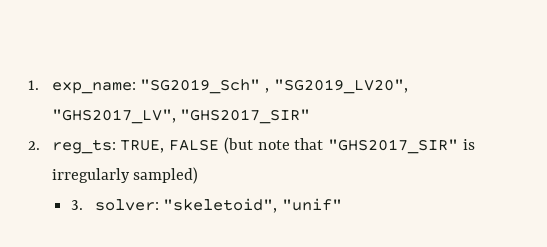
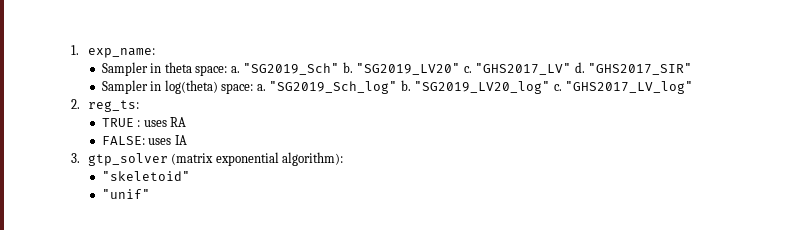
[140,79,408,94] [51,109,311,124] [28,137,475,154] [51,167,199,184] [70,198,278,213] "SG2019_Sch" , "SG2019_LV20", "GHS2017_LV", "GHS2017_SIR" // 2. reg_ts: TRUE, FALSE (but note that "GHS2017_SIR" is irregularly sampled) // 3. solver: "skeletoid", -> [101,62,693,76] [101,80,694,94] [71,99,139,112] [101,117,187,127] [101,135,187,145] [71,152,344,166] [101,171,190,181] // Sampler in theta space: a. "SG2019_Sch" b. "SG2019_LV20" c. "GHS2017_LV" d. "GHS2017_SIR" // Sampler in log(theta) space: a. "SG2019_Sch_log" b. "SG2019_LV20_log" c. "GHS2017_LV_log" // 2. reg_ts: // TRUE : uses RA // FALSE: uses IA // 3. gtp_solver (matrix exponential algorithm): // "skeletoid" //

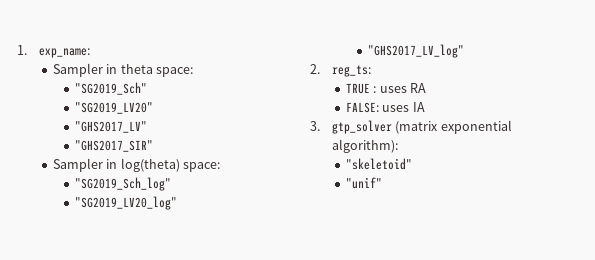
[230,66,240,73] a. -> (193, 72) //
[342,62,353,73] b. -> (147, 88) //
[463,66,472,73] c. -> (153, 108) //
[574,62,585,73] d. -> (147, 127) //
[256,84,266,91] a. -> (220, 167) //
[400,80,411,91] b. -> (171, 184) //
[553,84,562,91] c. -> (177, 203) //

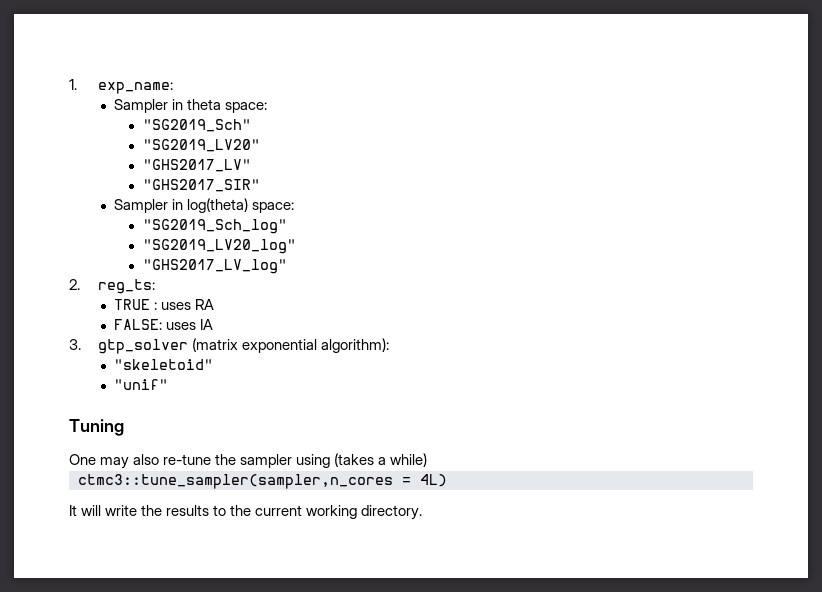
(382, 183) none -> [69,419,124,436] [69,453,428,469] [78,474,447,489] [69,505,423,520] // Tuning // One may also re-tune the sampler using (takes a while) // ctmc3::tune_sampler(sampler,n_cores = 4L) // It will write the results to the current working directory.

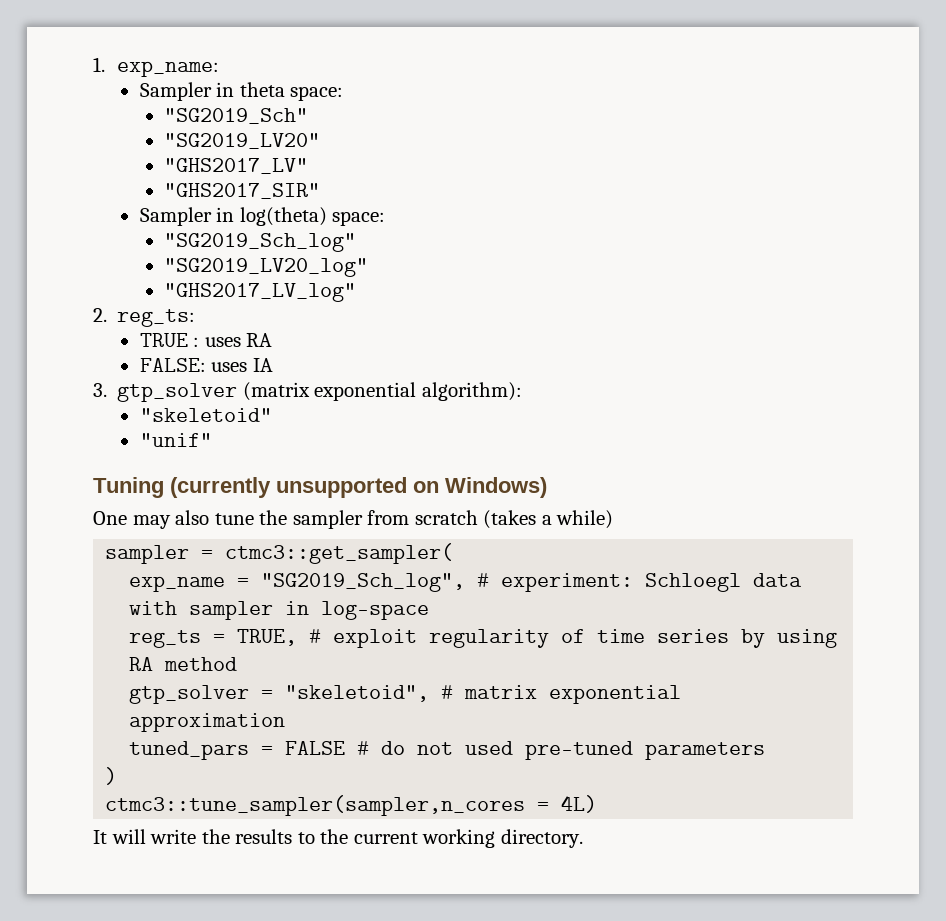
(124, 427) none -> [170,477,547,498] (currently unsupported on Windows)
[163,454,212,465] re-tune -> [214,513,254,525] tune
[296,454,331,468] using -> [367,510,478,525] from scratch
(428, 460) none -> [105,543,454,564] [129,573,803,592] [129,601,430,620] [129,629,838,648] [129,657,238,671] [129,685,682,704] [129,713,286,732] [129,741,766,760] [105,767,118,785] // sampler = ctmc3::get_sampler( // exp_name = "SG2019_Sch_log", # experiment: Schloegl data with sampler in log-space // reg_ts = TRUE, # exploit regularity of time series by using RA method // gtp_solver = "skeletoid", # matrix exponential approximation // tuned_pars = FALSE # do not used pre-tuned parameters // )

